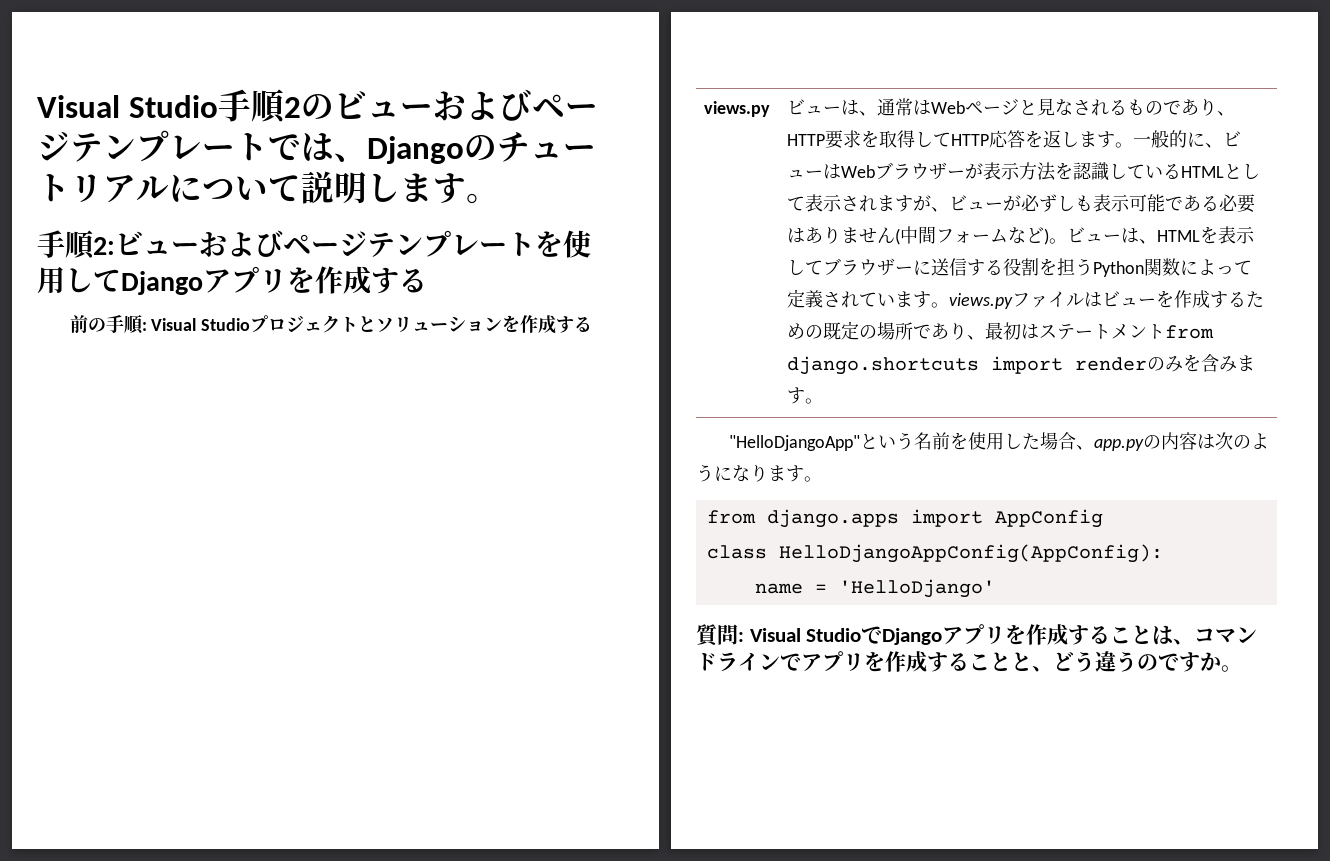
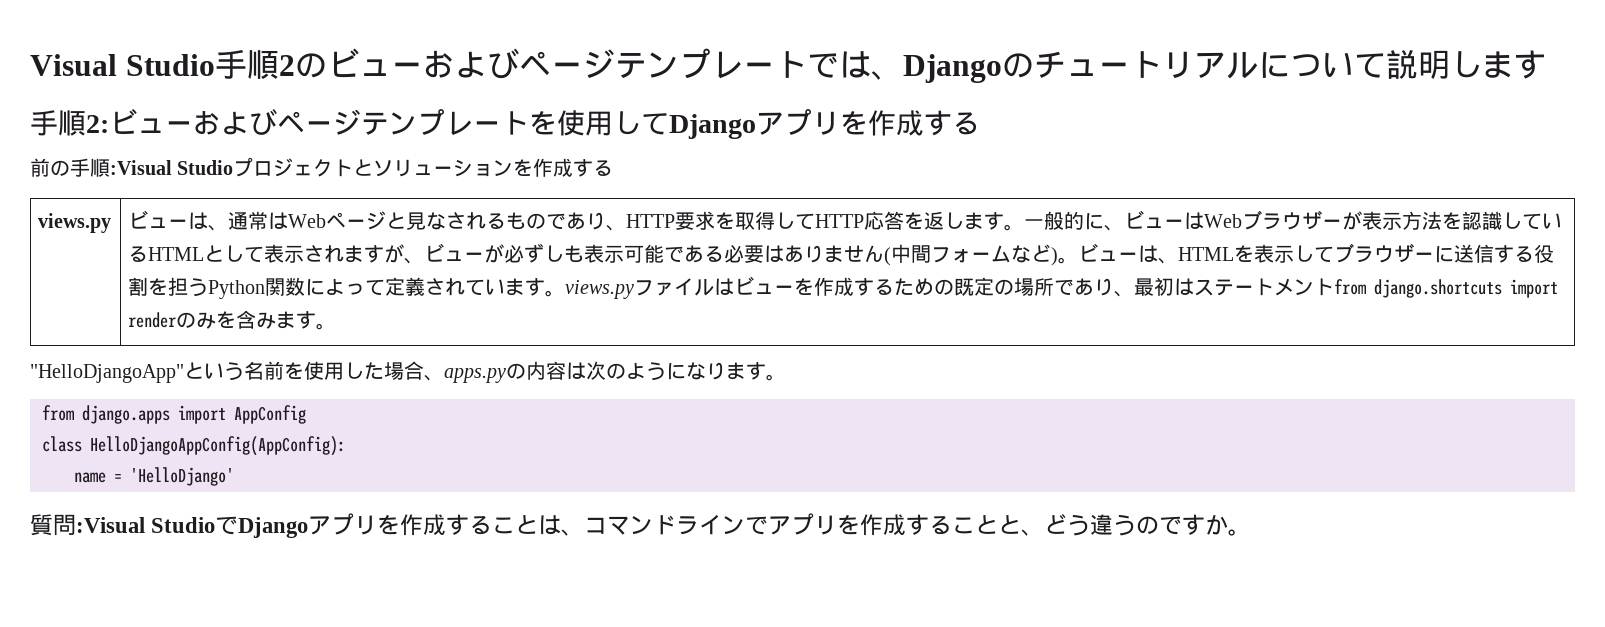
[466,193,499,204] 。 -> (1546, 64) none
[141,318,197,331] : Visual -> [110,160,172,175] :Visual
[1093,439,1144,451] app.py -> [444,368,506,383] apps.py
[738,628,801,642] : Visual -> [76,517,145,533] :Visual

